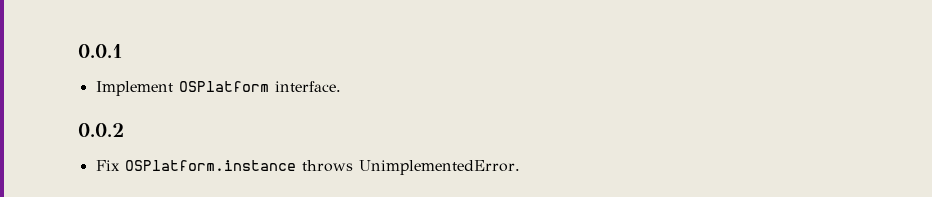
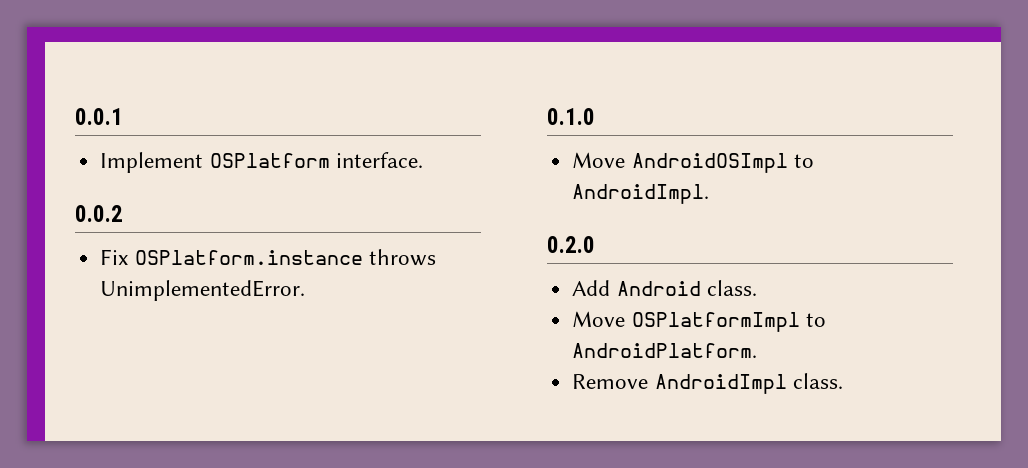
(520, 167) none -> [547,108,595,125] [572,152,814,173] [572,184,710,204] [547,236,595,253] [572,280,757,296] [572,311,826,332] [572,343,758,358] [572,373,843,394] // 0.1.0 // Move AndroidOSImpl to AndroidImpl. // 0.2.0 // Add Android class. // Move OSPlatformImpl to AndroidPlatform. // Remove AndroidImpl class.

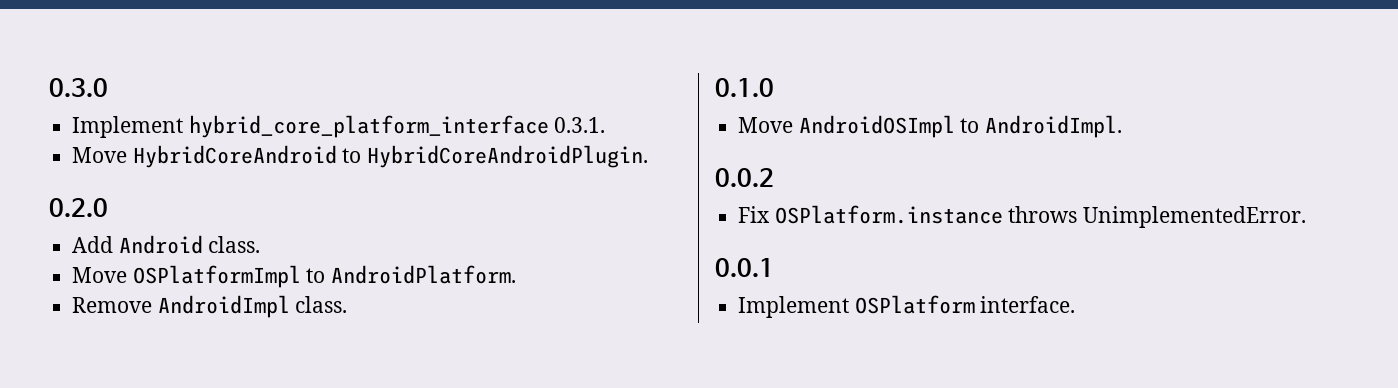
[75,108,123,125] [100,152,423,173] [75,205,123,222] [100,249,436,266] [100,280,306,301] [547,108,595,125] [572,152,814,173] [572,184,710,204] 0.0.1 // Implement OSPlatform interface. // 0.0.2 // Fix OSPlatform.instance throws UnimplementedError. // 0.1.0 // Move AndroidOSImpl to AndroidImpl. -> [49,78,108,98] [72,115,606,138] [72,145,649,168] 0.3.0 // Implement hybrid_core_platform_interface 0.3.1. // Move HybridCoreAndroid to HybridCoreAndroidPlugin.
(843, 381) none -> [715,78,774,98] [738,115,1123,138] [715,168,774,188] [738,205,1307,228] [715,258,774,278] [738,295,1076,318] // 0.1.0 // Move AndroidOSImpl to AndroidImpl. // 0.0.2 // Fix OSPlatform.instance throws UnimplementedError. // 0.0.1 // Implement OSPlatform interface.

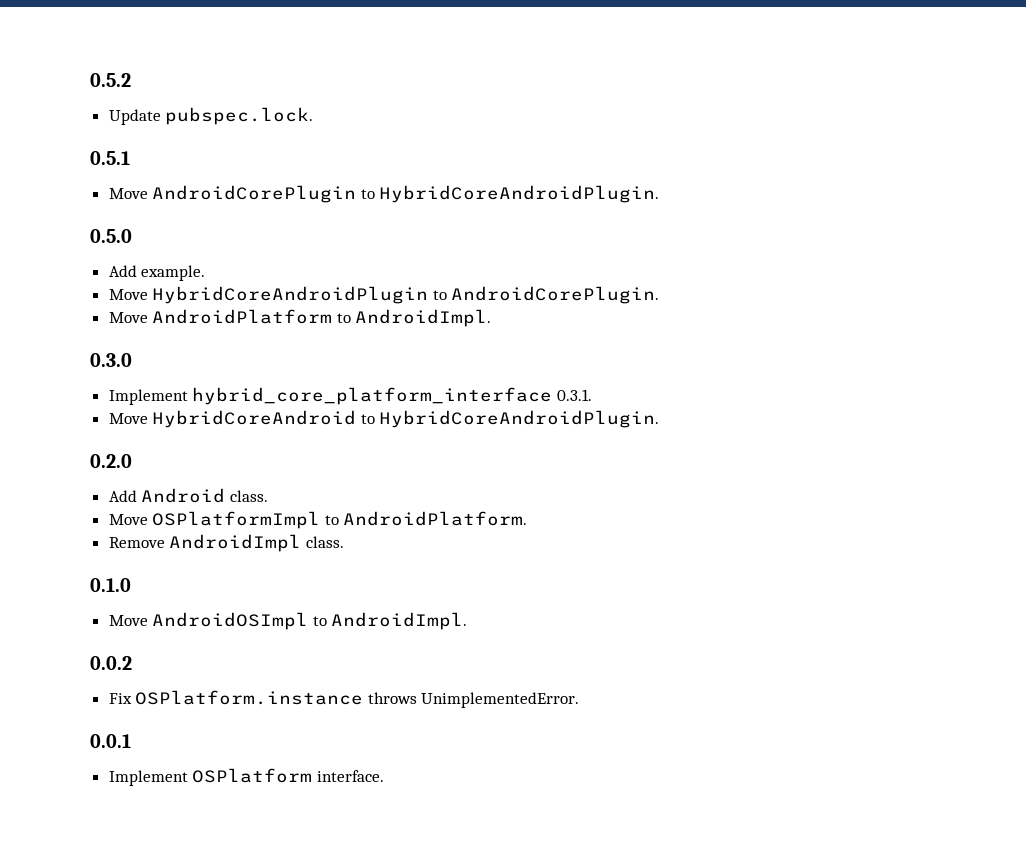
(49, 88) none -> [90,73,131,87] [108,107,314,125] [90,151,130,165] [108,185,660,203] [90,229,132,243] [108,265,206,281] [108,286,660,304] [108,309,492,327] 0.5.2 // Update pubspec.lock. // 0.5.1 // Move AndroidCorePlugin to HybridCoreAndroidPlugin. // 0.5.0 // Add example. // Move HybridCoreAndroidPlugin to AndroidCorePlugin. // Move AndroidPlatform to AndroidImpl. //

